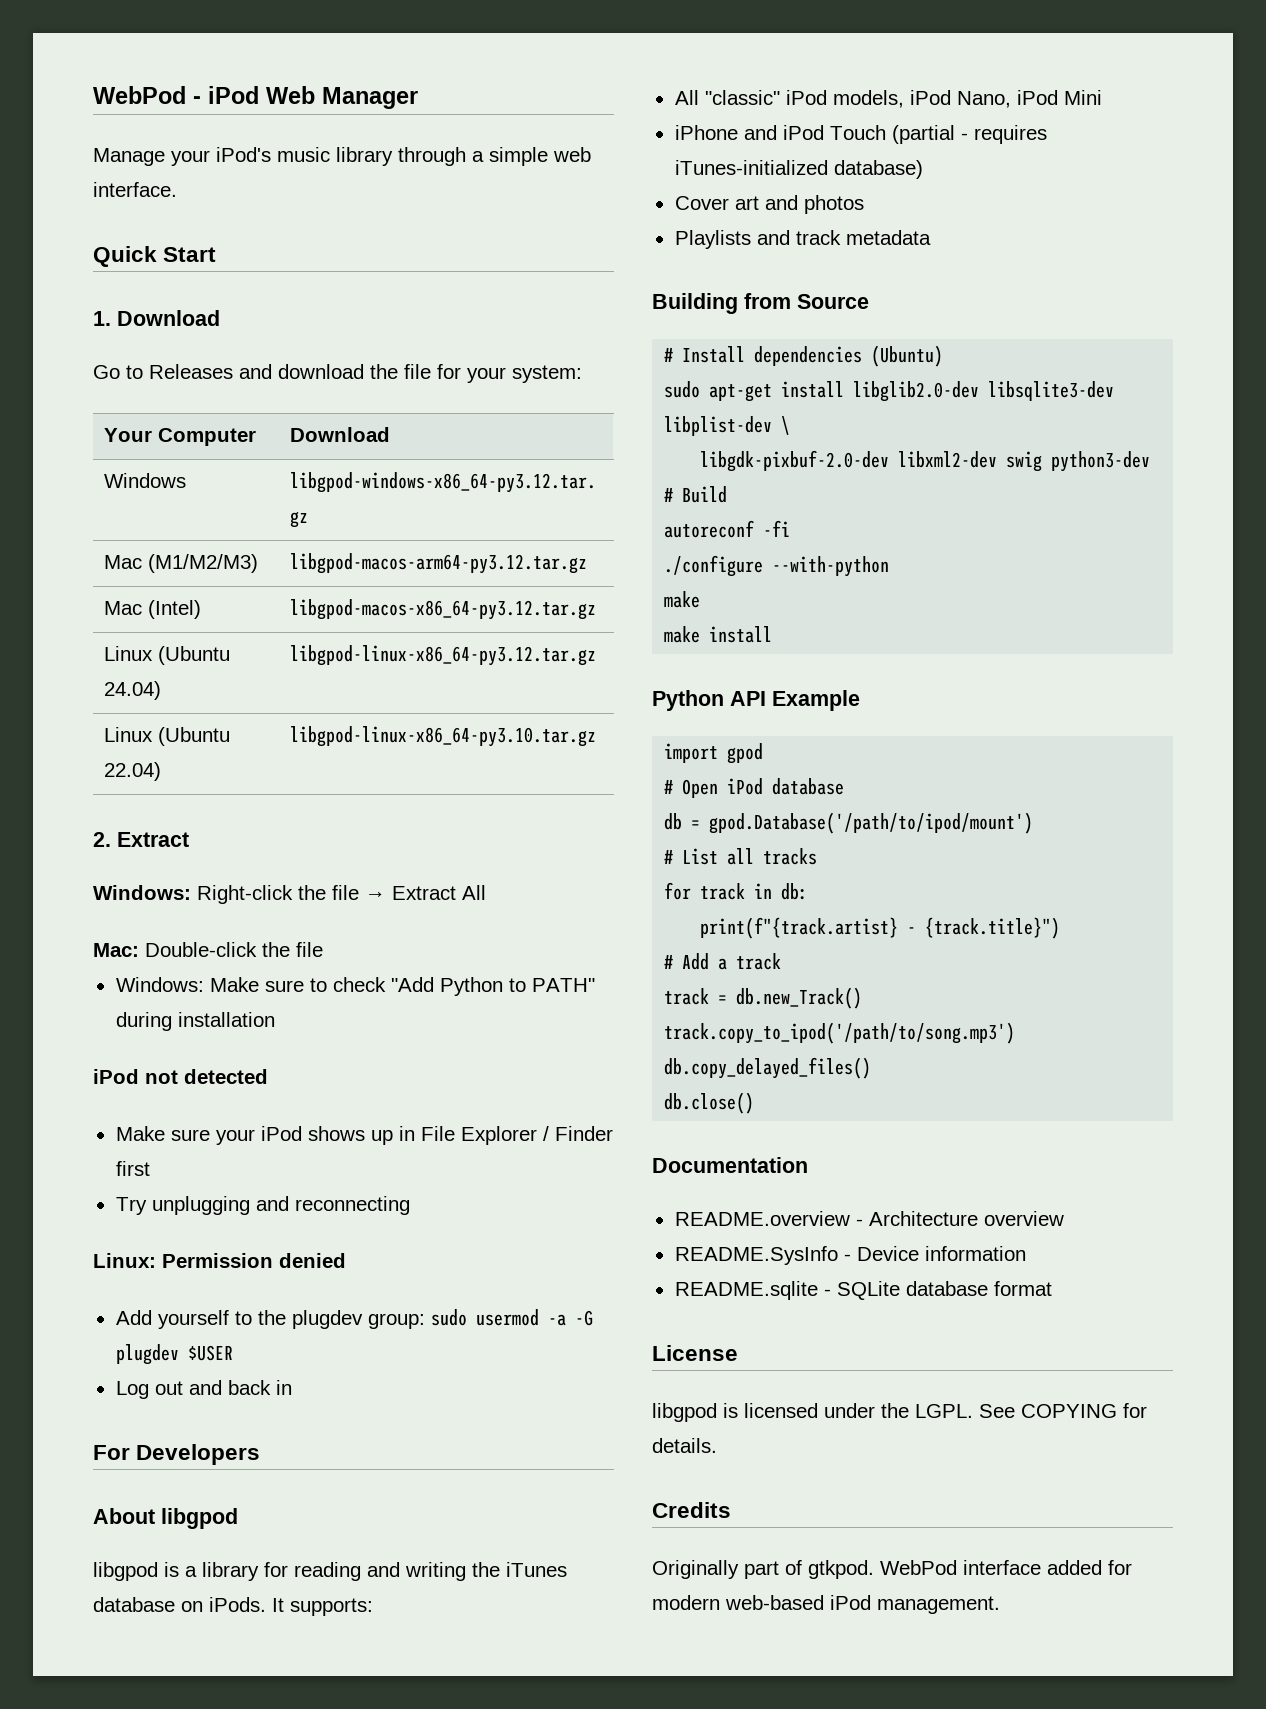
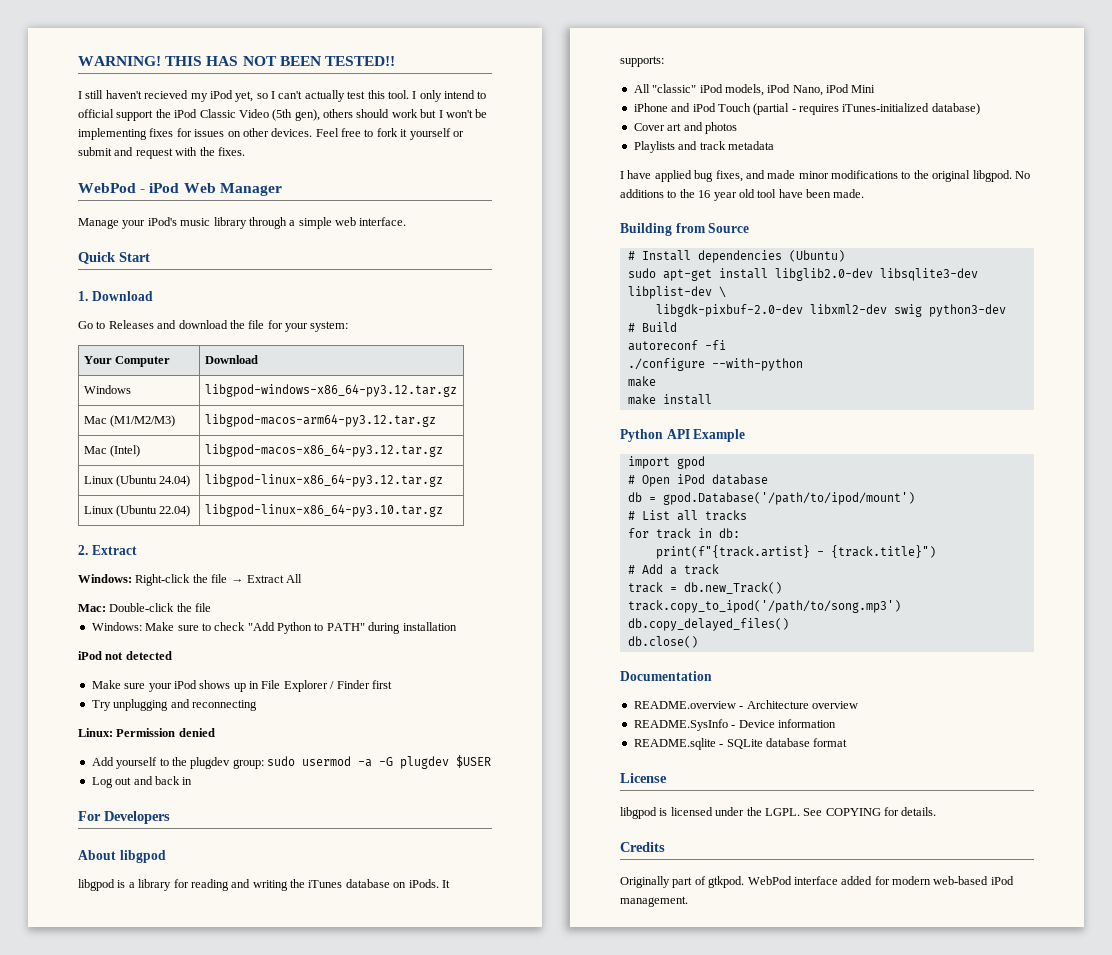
(93, 95) none -> [78,56,395,66] [78,90,487,102] [78,109,488,121] [78,128,464,140] [78,147,245,159] WARNING! THIS HAS NOT BEEN TESTED!! // I still haven't recieved my iPod yet, so I can't actually test this tool. I only intend to official support the iPod Classic Video (5th gen), others should work but I won't be implementing fixes for issues on other devices. Feel free to fork it yourself or submit and request with the fixes. //
(931, 237) none -> [620,170,1030,182] [620,189,865,201] // I have applied bug fixes, and made minor modifications to the original libgpod. No additions to the 16 year old tool have been made.

